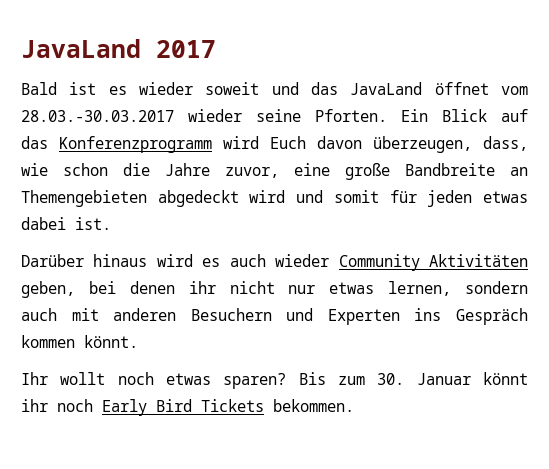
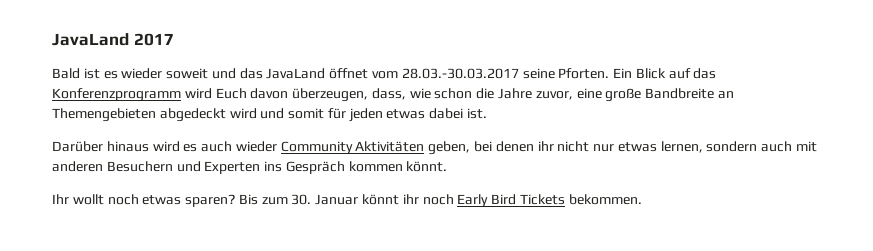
[188,109,242,122] wieder -> (519, 73) none

